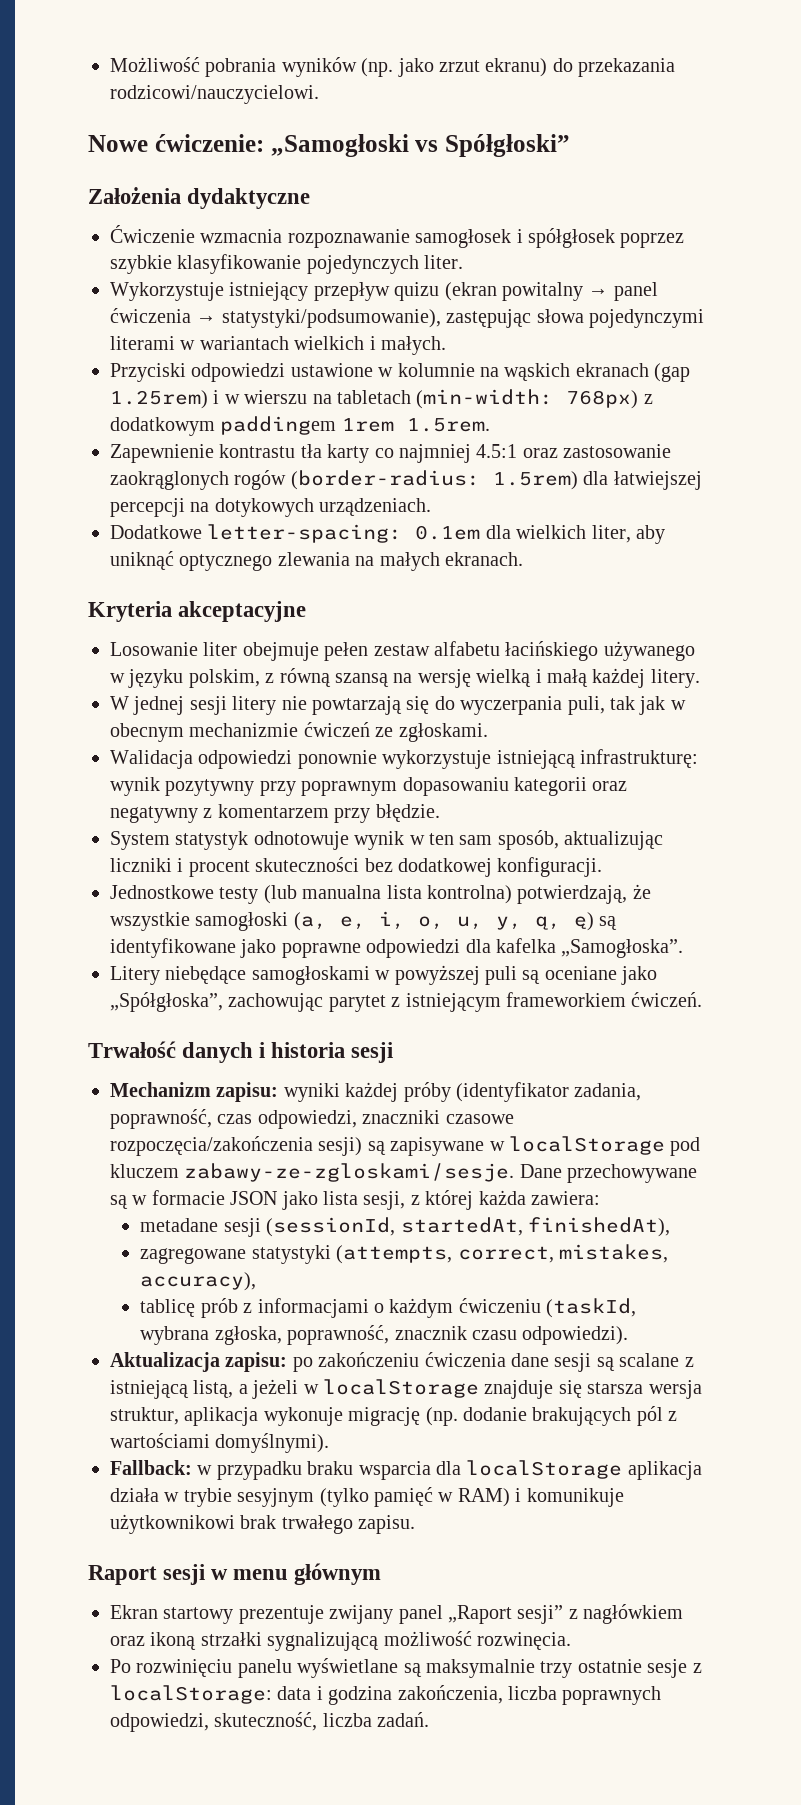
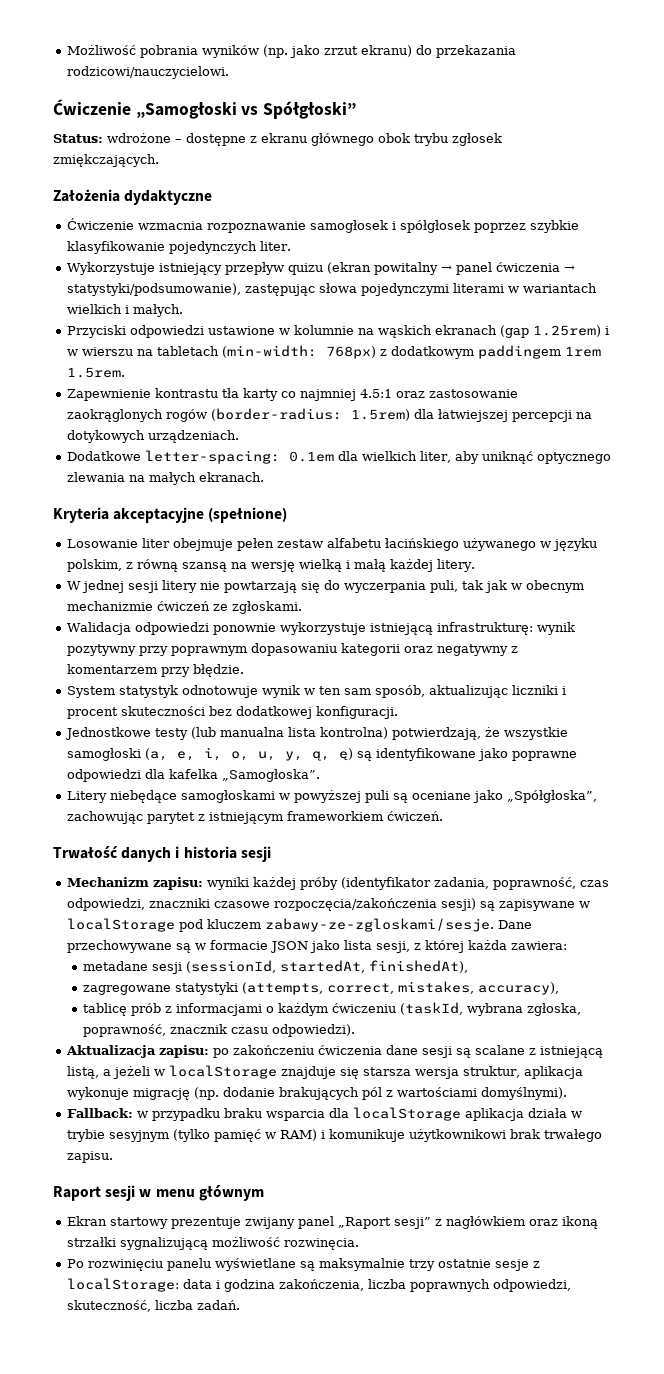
[88,134,264,152] Nowe ćwiczenie: -> [53,99,131,115] Ćwiczenie
(570, 145) none -> [53,133,502,146] [53,154,159,167] // Status: wdrożone – dostępne z ekranu głównego obok trybu zgłosek zmiękczających.
(307, 611) none -> [208,507,288,523] (spełnione)

